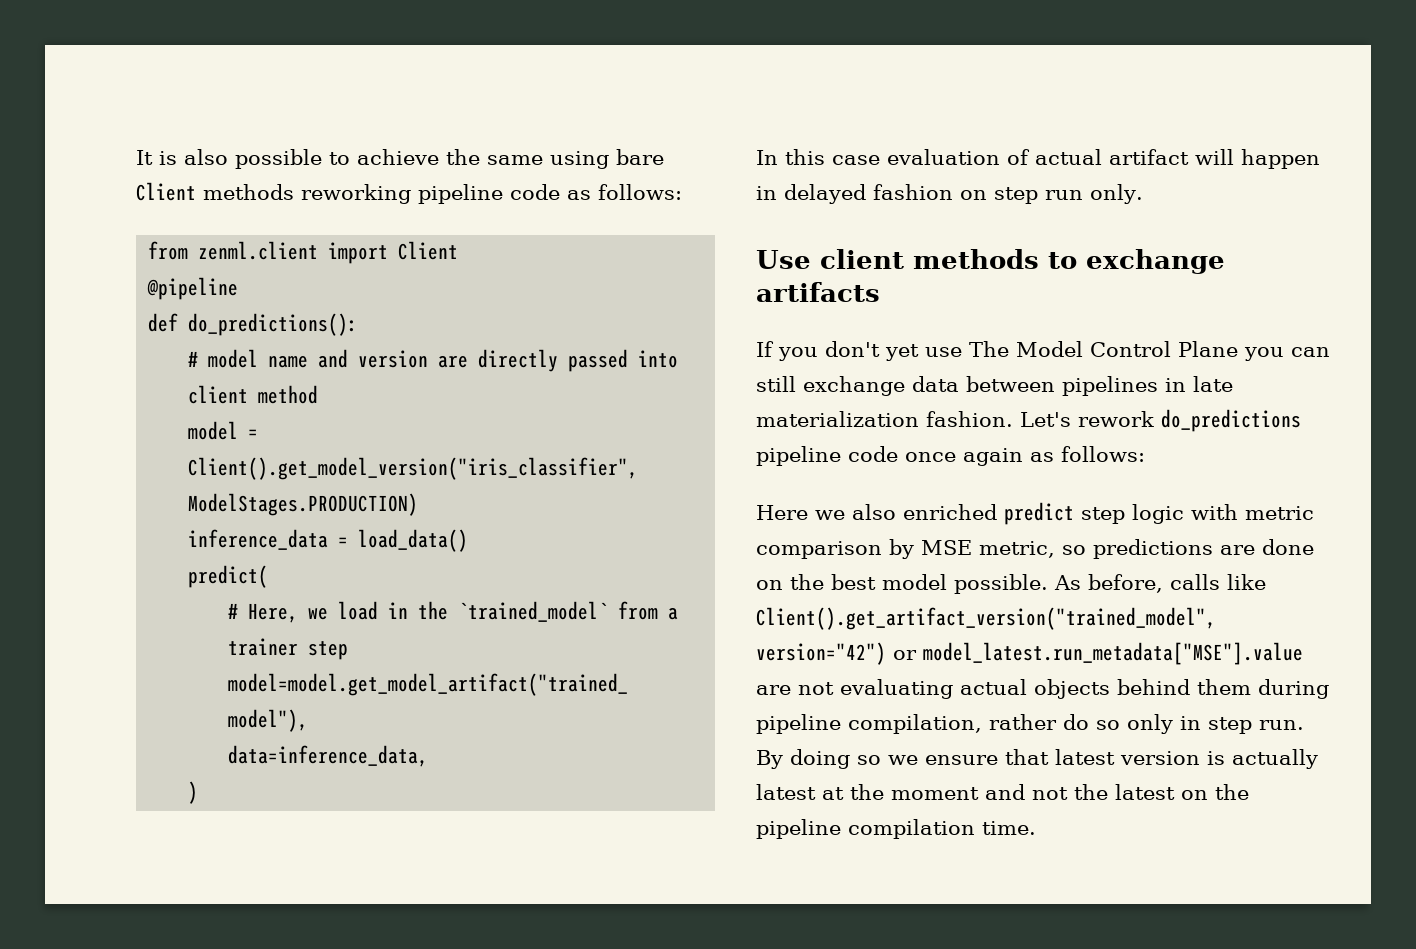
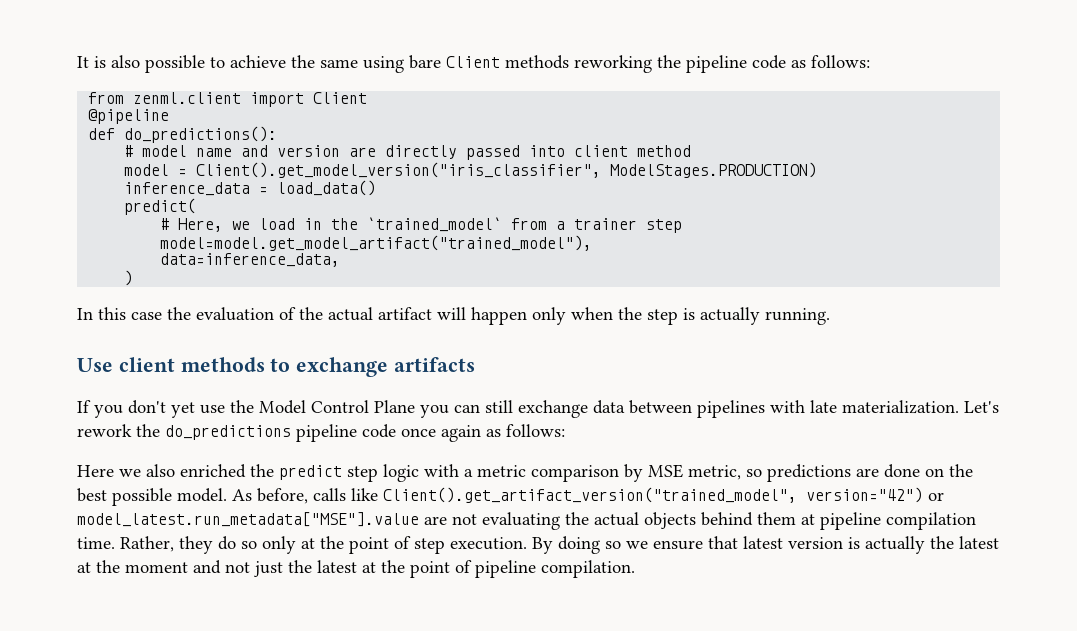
(411, 194) none -> [657,55,681,68] the
(880, 160) none -> [167,307,191,320] the
(1030, 157) none -> [299,307,323,320] the
[756,184,1143,204] in delayed fashion on step run only. -> [532,307,830,325] only when the step is actually running.
[969,341,1009,357] The -> [230,400,254,413] the
[1165,376,1233,392] [756,411,1013,427] in late materialization fashion. -> [770,400,959,414] with late materialization.
(1154, 419) none -> [136,424,160,437] the
(997, 512) none -> [250,464,274,477] the
(1238, 512) none -> [464,469,473,477] a
[882,574,1048,594] model possible. -> [112,488,227,506] possible model.
(953, 689) none -> [565,512,589,525] the
[1258,679,1329,699] [756,714,1304,734] during pipeline compilation, rather do so only in step run. -> [801,512,976,530] [77,536,527,554] at pipeline compilation time. Rather, they do so only at the point of step execution.
(1318, 759) none -> [930,536,954,549] the
[1074,784,1249,800] [756,819,1036,839] the latest on the pipeline compilation time. -> [254,560,635,578] just the latest at the point of pipeline compilation.

